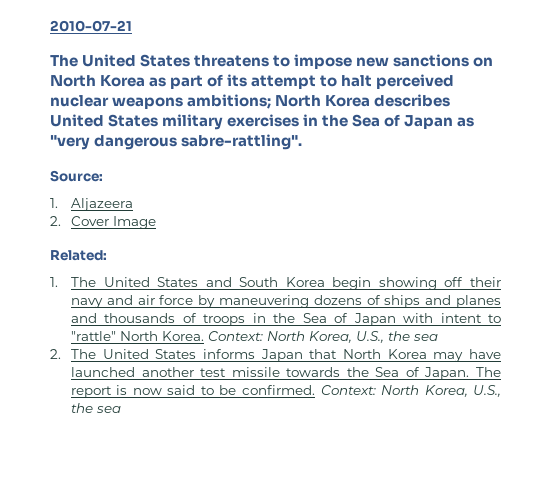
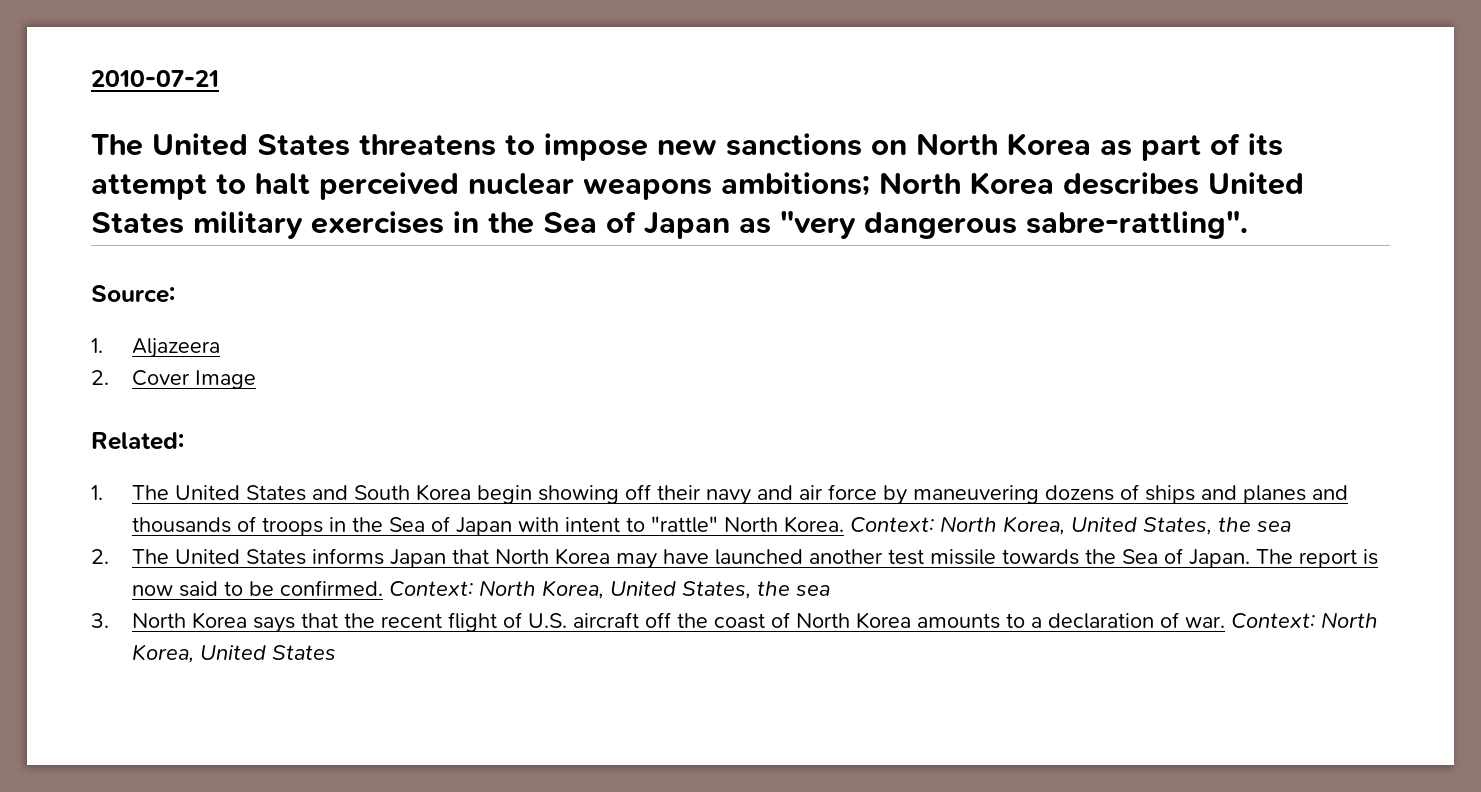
[355,331,384,343] U.S., -> [1070,517,1212,535] United States,
[473,385,502,397] [70,403,121,413] U.S., the sea -> [609,581,830,599] [91,612,1378,633] [131,645,336,663] United States, the sea // 3. North Korea says that the recent flight of U.S. aircraft off the coast of North Korea amounts to a declaration of war. Context: North Korea, United States

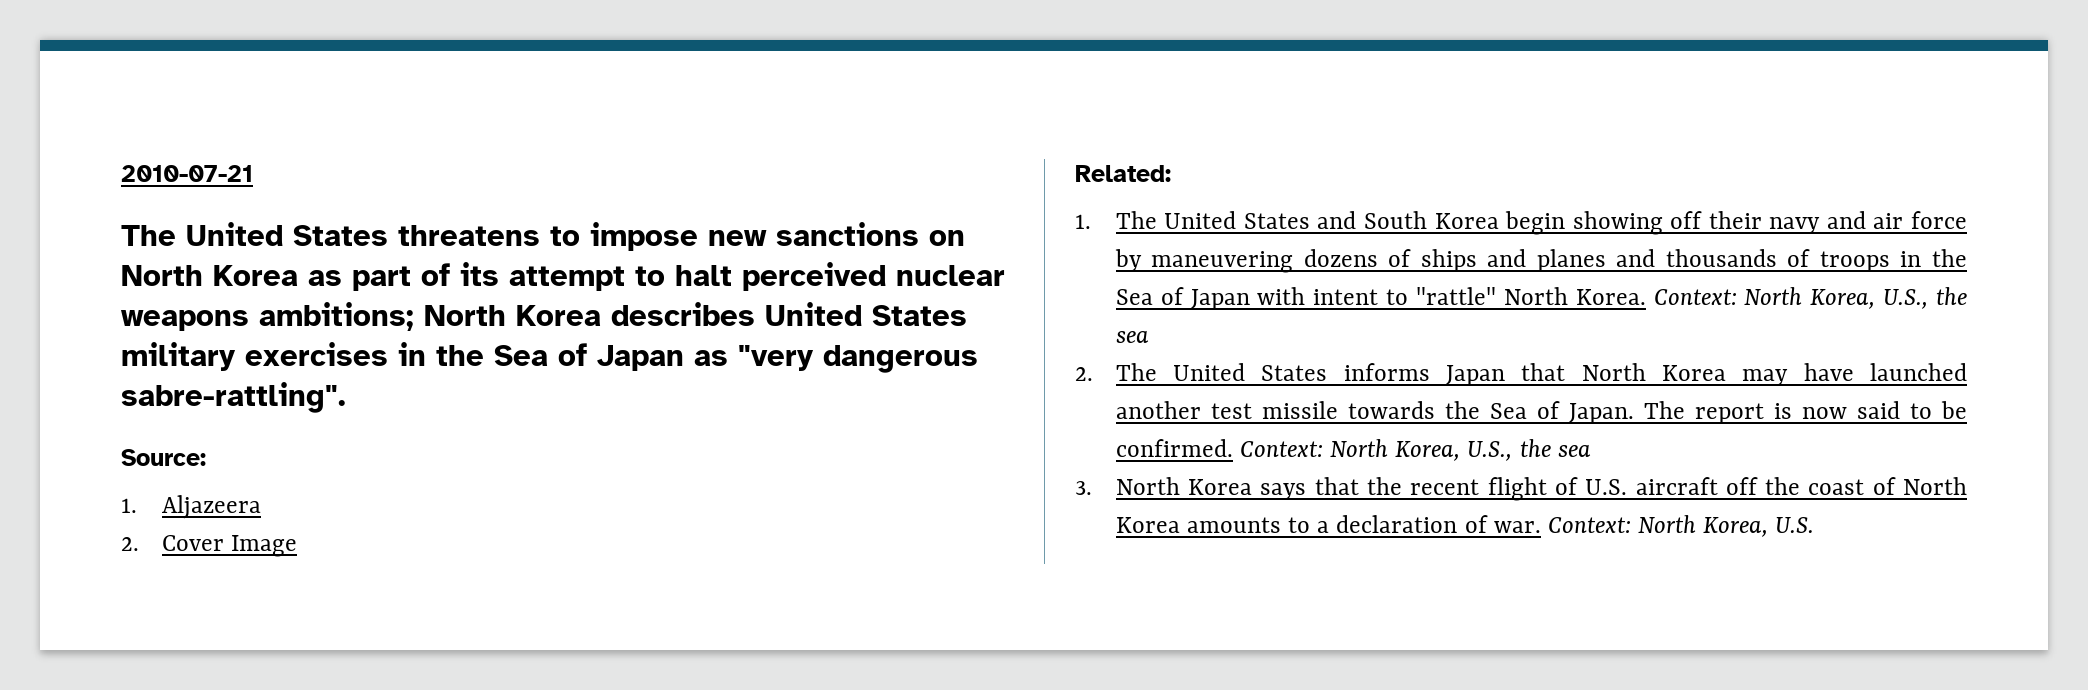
[1070,517,1212,535] United States, -> [1883,289,1929,309] U.S.,
[609,581,751,599] United States, -> [1467,441,1513,461] U.S.,
[199,645,336,660] United States -> [1775,517,1815,533] U.S.

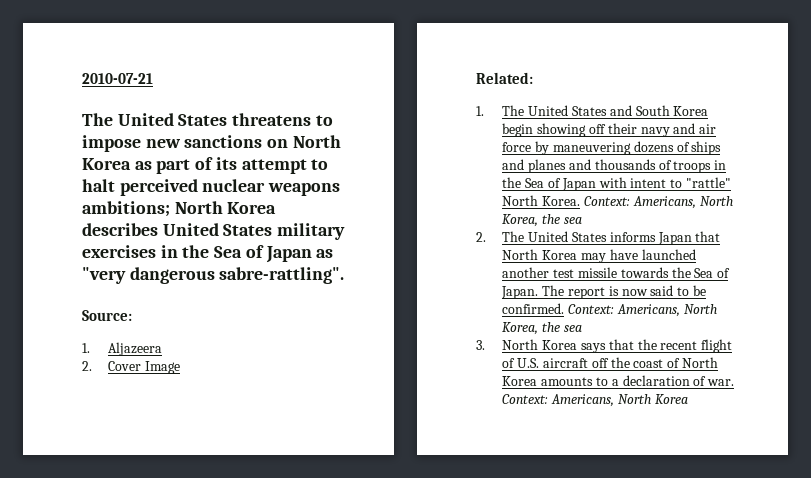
[1744,287,1929,309] North Korea, U.S., -> [632,196,733,209] [502,214,539,227] Americans, North Korea,
[1330,439,1513,461] North Korea, U.S., -> [616,304,717,317] [502,322,539,335] Americans, North Korea,
[1638,515,1815,537] North Korea, U.S. -> [551,394,688,407] Americans, North Korea

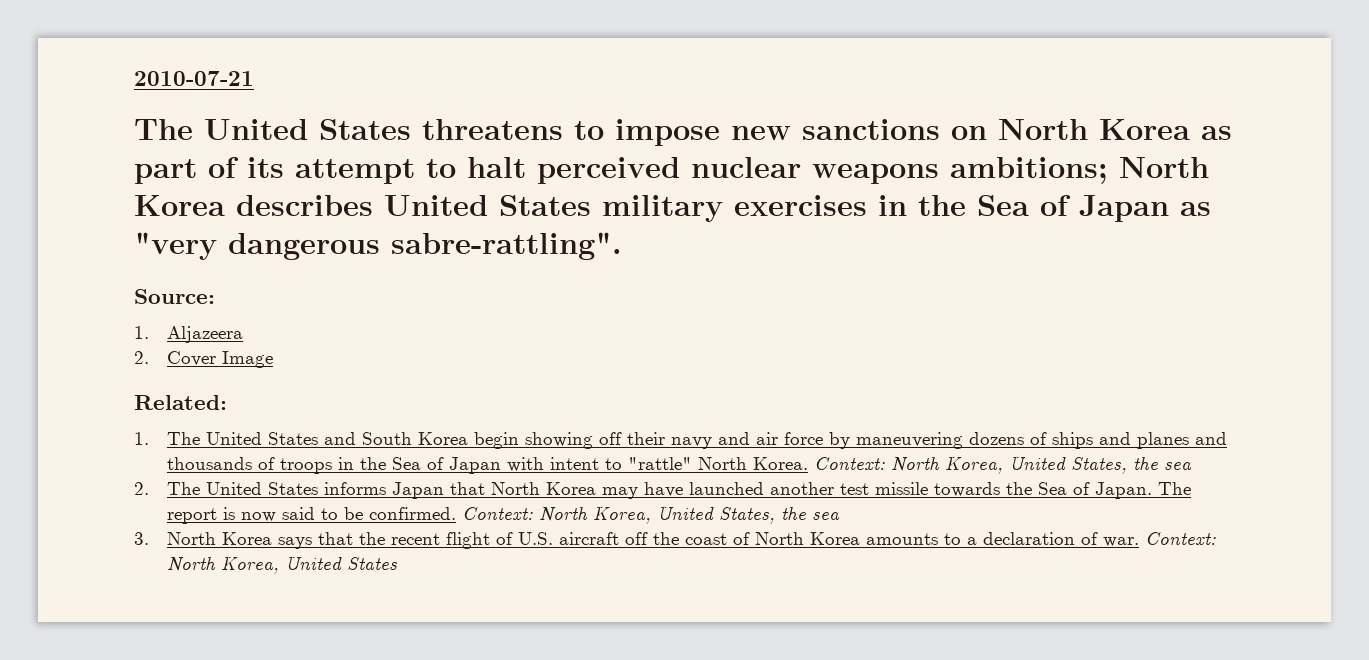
[632,196,733,209] [502,214,539,227] Americans, North Korea, -> [891,456,1128,474] North Korea, United States,
[616,304,717,317] [502,322,539,335] Americans, North Korea, -> [539,506,776,524] North Korea, United States,
[551,394,688,407] Americans, North Korea -> [167,556,398,574] North Korea, United States

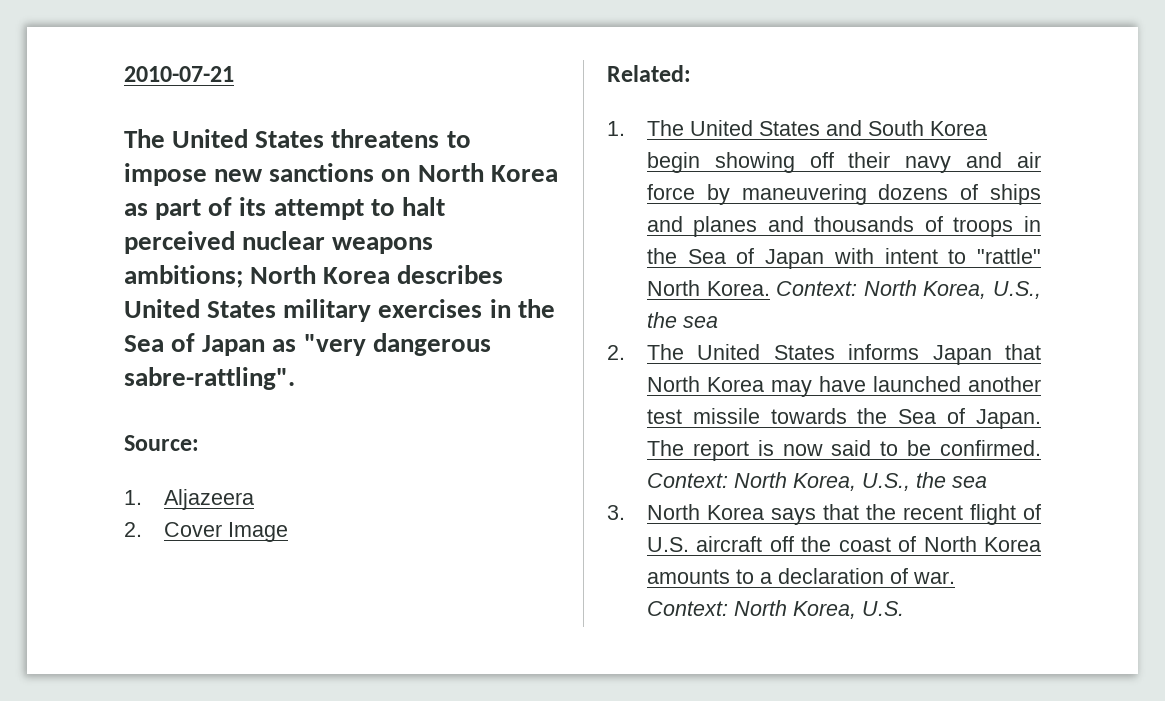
[1009,456,1128,474] United States, -> [993,281,1041,299] U.S.,
[657,506,776,524] United States, -> [861,473,910,491] U.S.,
[285,556,398,570] United States -> [861,601,904,616] U.S.

